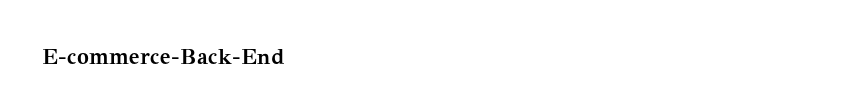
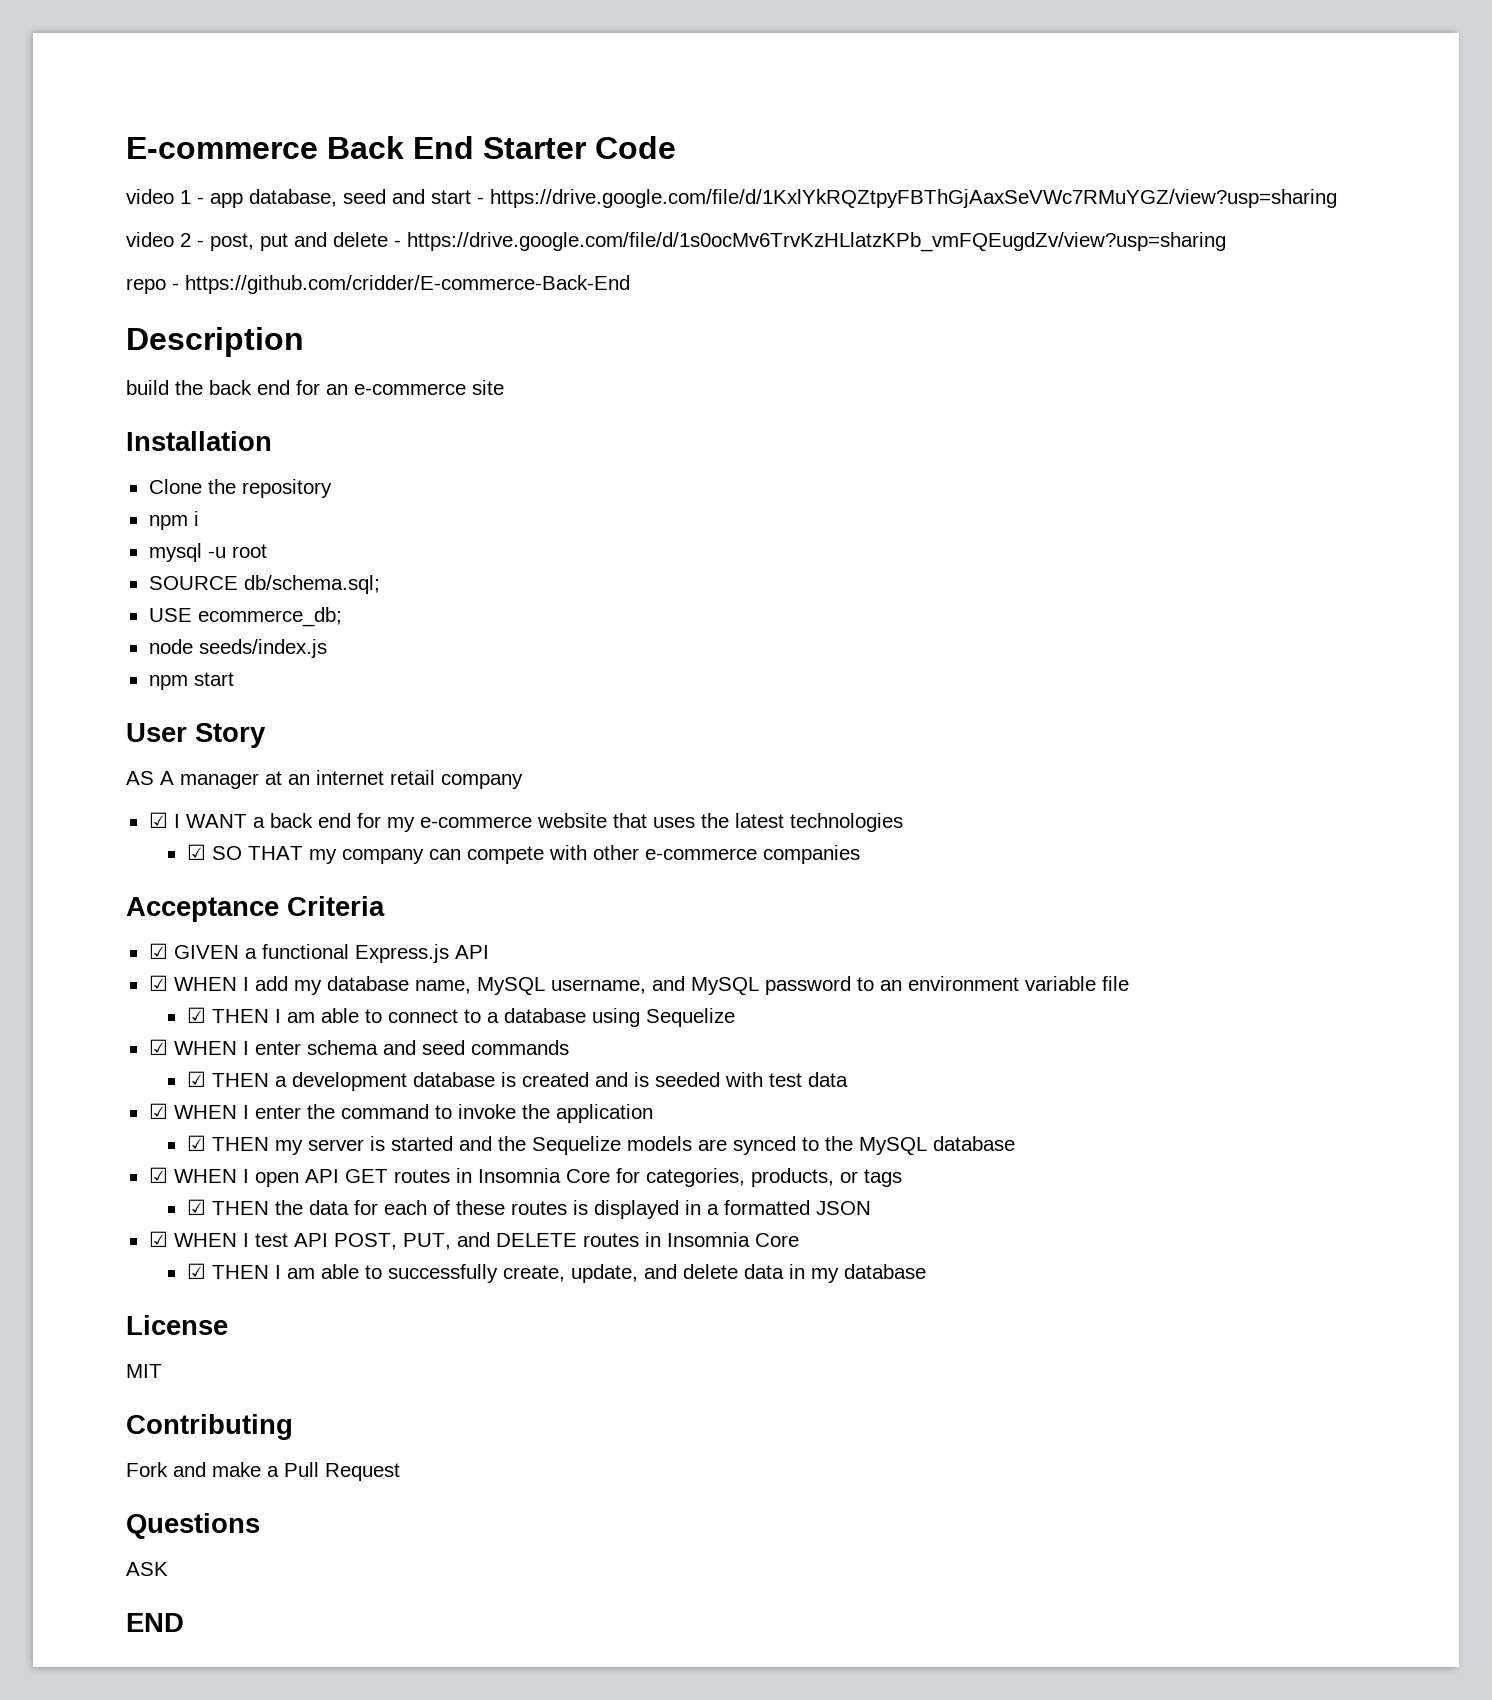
[42,49,285,65] E-commerce-Back-End -> [126,136,676,159] [126,189,1337,208] [126,232,1226,252] [126,275,630,294] [126,327,304,357] [126,380,504,395] [126,431,272,451] [148,479,332,498] [148,511,199,530] [148,543,267,562] [148,575,380,594] [148,607,342,627] [148,639,327,658] [148,672,234,690] [126,723,266,748] [126,770,523,789] [148,812,903,832] [186,844,860,864] [126,896,385,922] [148,943,489,963] [148,975,1129,995] [186,1007,735,1027] [148,1039,569,1055] [186,1071,848,1091] [148,1103,653,1123] [186,1135,1015,1155] [148,1167,902,1187] [186,1199,871,1219] [148,1231,799,1250] [186,1263,926,1283] [126,1315,228,1335] [126,1364,162,1378] [126,1414,293,1440] [126,1462,400,1481] [126,1513,260,1539] [126,1562,168,1576] [126,1613,184,1632] E-commerce Back End Starter Code // video 1 - app database, seed and start - https://drive.google.com/file/d/1KxlYkRQZtpyFBThGjAaxSeVWc7RMuYGZ/view?usp=sharing // video 2 - post, put and delete - https://drive.google.com/file/d/1s0ocMv6TrvKzHLlatzKPb_vmFQEugdZv/view?usp=sharing // repo - https://github.com/cridder/E-commerce-Back-End // Description // build the back end for an e-commerce site // Installation // Clone the repository // npm i // mysql -u root // SOURCE db/schema.sql; // USE ecommerce_db; // node seeds/index.js // npm start // User Story // AS A manager at an internet retail company // ☑ I WANT a back end for my e-commerce website that uses the latest technologies // ☑ SO THAT my company can compete with other e-commerce companies // Acceptance Criteria // ☑ GIVEN a functional Express.js API // ☑ WHEN I add my database name, MySQL username, and MySQL password to an environment variable file // ☑ THEN I am able to connect to a database using Sequelize // ☑ WHEN I enter schema and seed commands // ☑ THEN a development database is created and is seeded with test data // ☑ WHEN I enter the command to invoke the application // ☑ THEN my server is started and the Sequelize models are synced to the MySQL database // ☑ WHEN I open API GET routes in Insomnia Core for categories, products, or tags // ☑ THEN the data for each of these routes is displayed in a formatted JSON // ☑ WHEN I test API POST, PUT, and DELETE routes in Insomnia Core // ☑ THEN I am able to successfully create, update, and delete data in my database // License // MIT // Contributing // Fork and make a Pull Request // Questions // ASK // END

